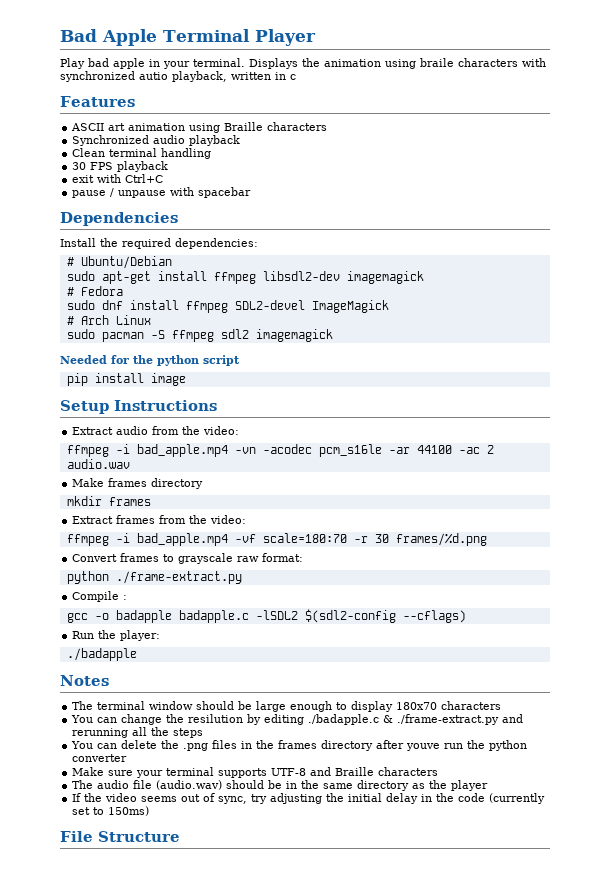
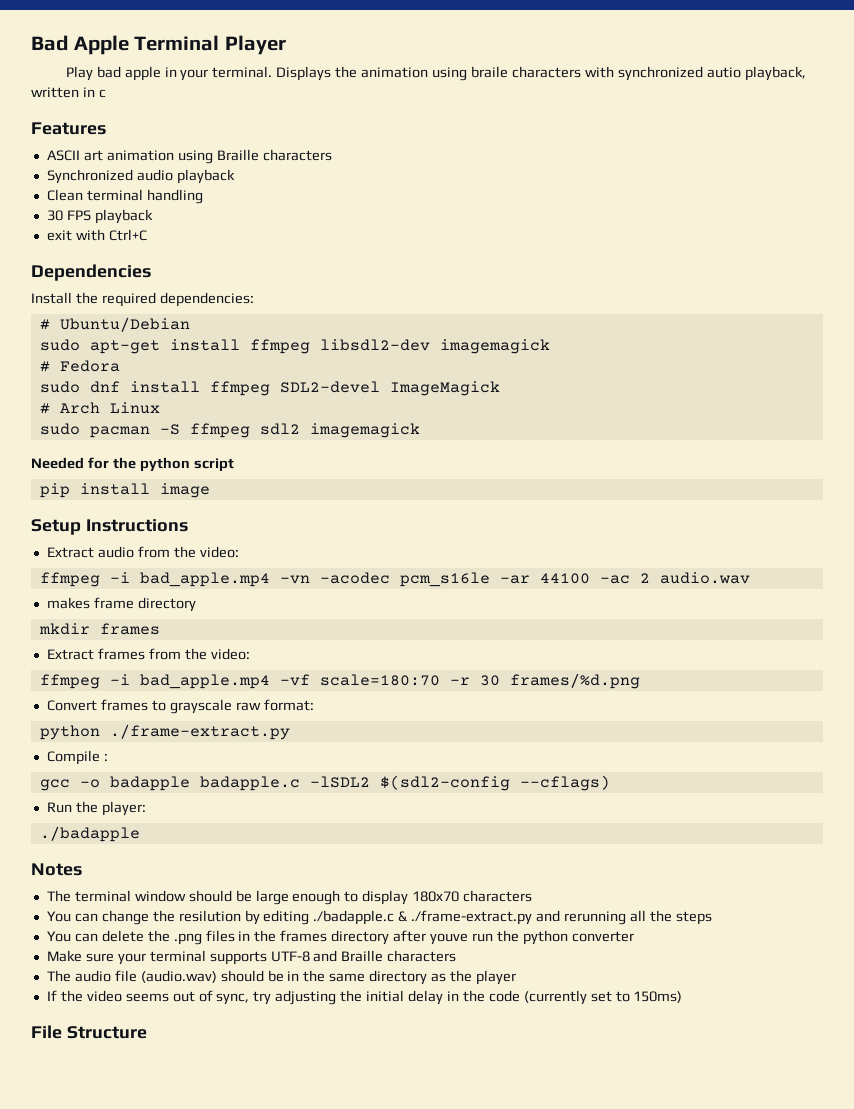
[72,187,252,198] // pause / unpause with spacebar -> (147, 235) none
[72,478,148,487] Make frames -> [46,597,134,609] makes frame

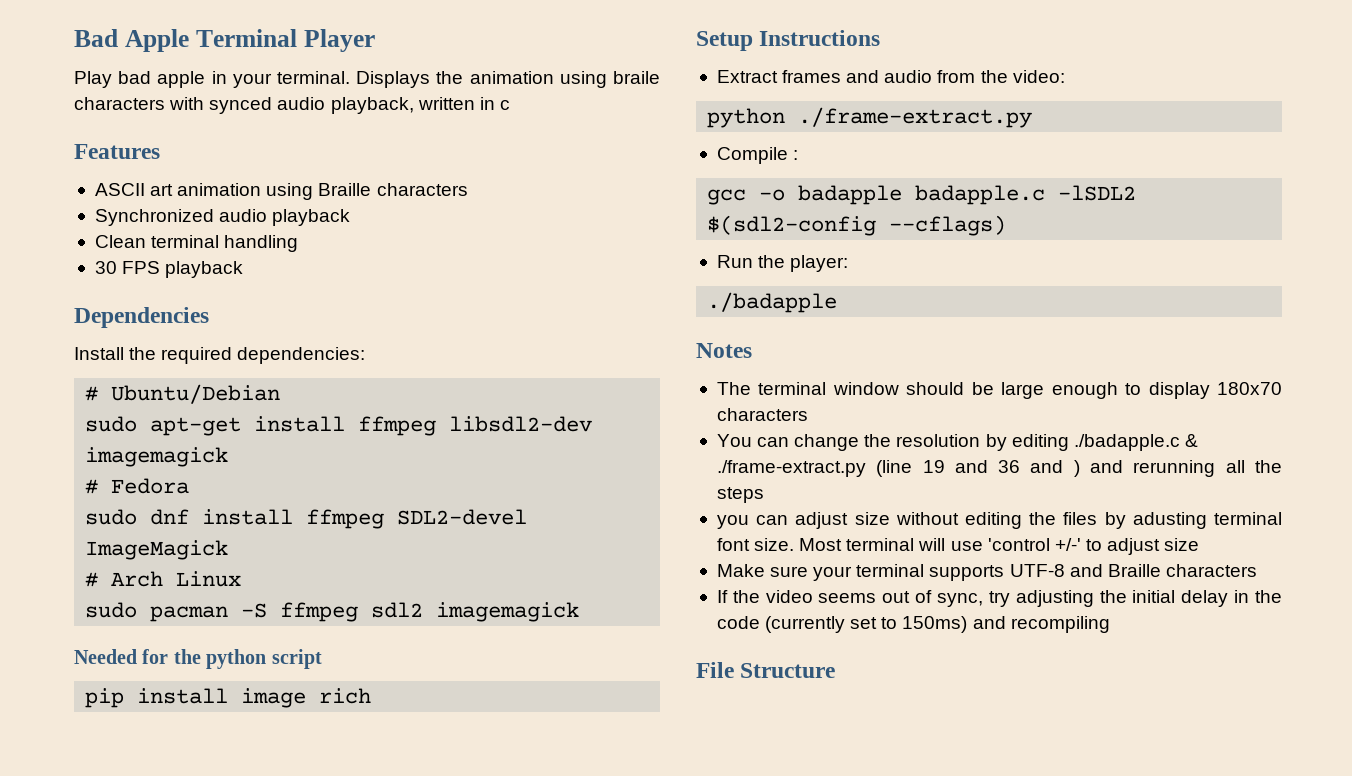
[617,66,741,81] synchronized autio -> [209,97,326,114] synced audio
[46,229,147,241] // exit with Ctrl+C -> (244, 269) none
(210, 490) none -> [319,688,372,704] rich
(94, 552) none -> [782,70,880,83] frames and
[39,572,750,587] [46,597,196,612] [38,623,160,635] [46,648,250,660] [39,673,640,689] [46,699,314,714] // ffmpeg -i bad_apple.mp4 -vn -acodec pcm_s16le -ar 44100 -ac 2 audio.wav // makes frame directory // mkdir frames // Extract frames from the video: // ffmpeg -i bad_apple.mp4 -vf scale=180:70 -r 30 frames/%d.png // Convert frames to grayscale raw format: -> (1065, 76) none
[178,910,241,922] resilution -> [896,434,981,447] resolution
(533, 917) none -> [876,460,1080,477] (line 19 and 36 and )
[46,930,634,945] You can delete the .png files in the frames directory after youve run the python converter -> [716,512,1283,529] [716,538,1200,555] you can adjust size without editing the files by adusting terminal font size. Most terminal will use 'control +/-' to adjust size
[46,970,516,985] // The audio file (audio.wav) should be in the same directory as the player -> (1257, 570) none
(683, 997) none -> [972,616,1110,633] and recompiling

